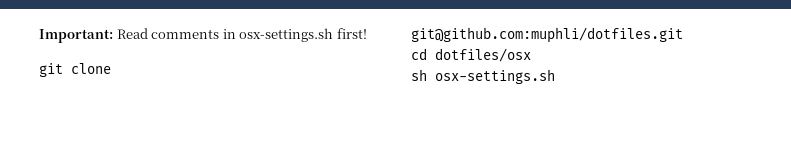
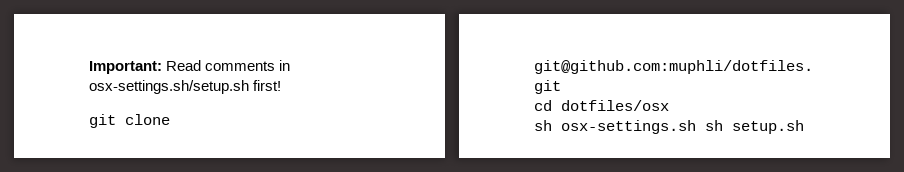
[239,28,334,42] osx-settings.sh -> [89,80,249,94] osx-settings.sh/setup.sh
(555, 76) none -> [705,120,804,134] sh setup.sh

